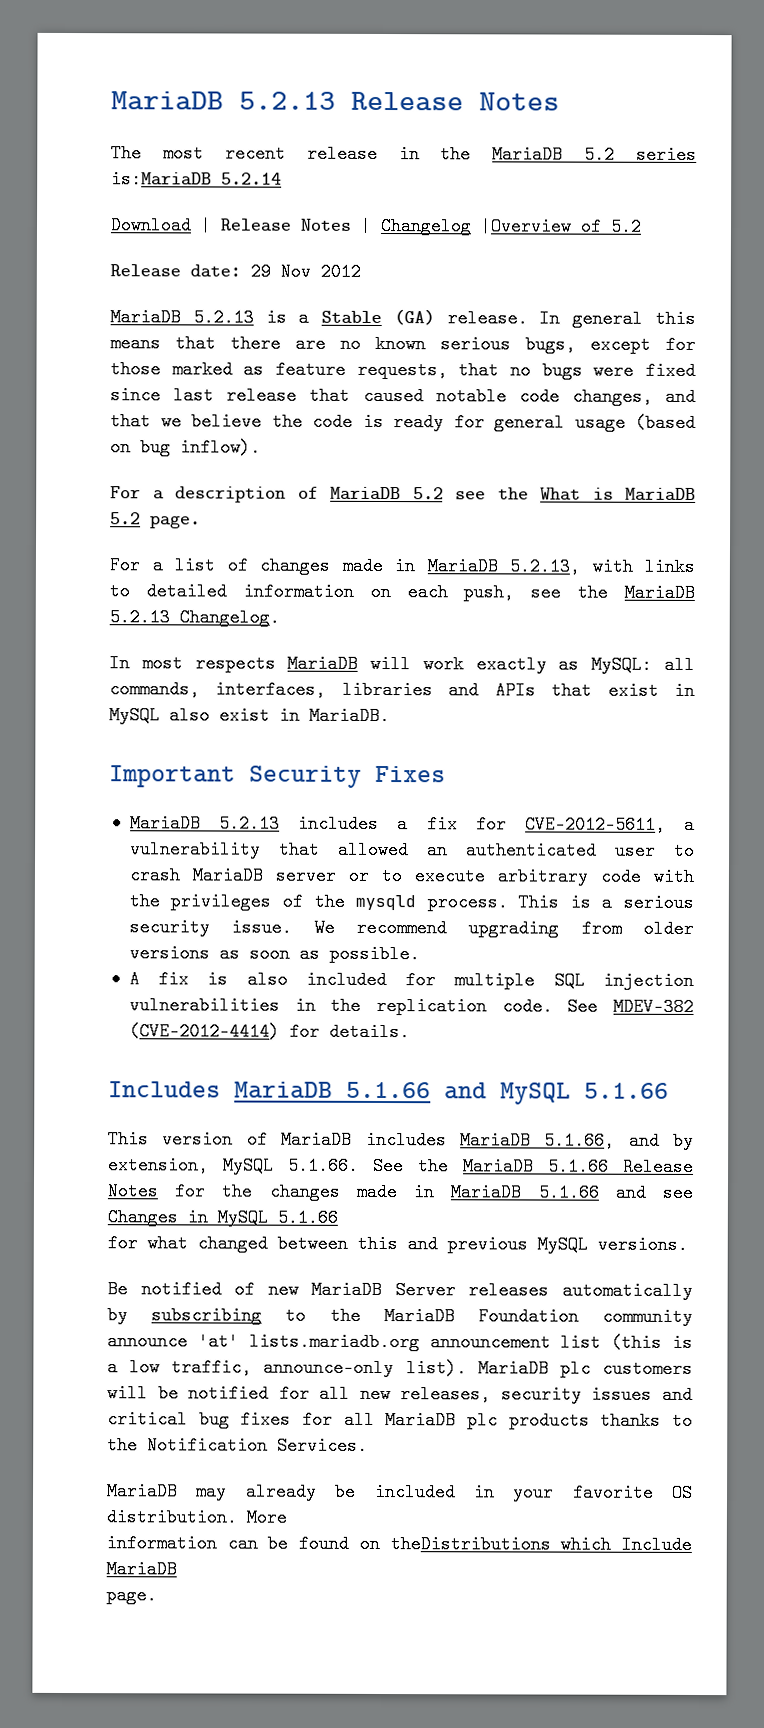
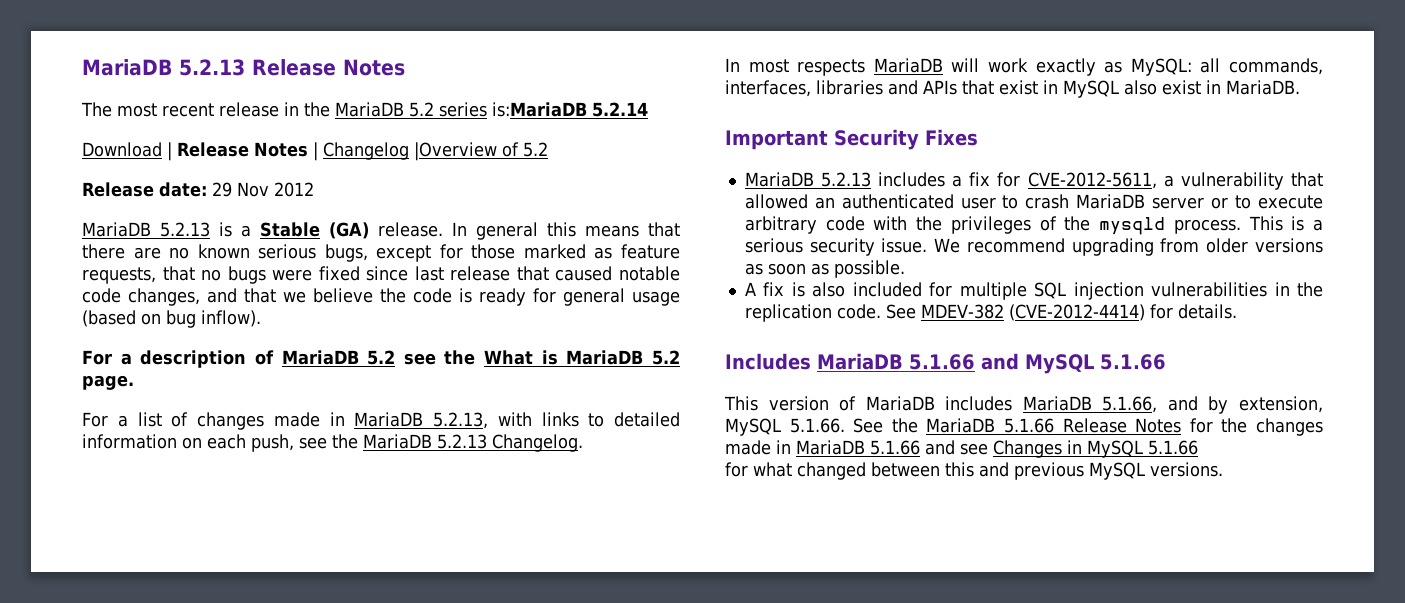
[107,1280,693,1300] [107,1306,693,1326] [107,1332,693,1352] [107,1358,694,1378] [107,1384,693,1404] [107,1410,693,1430] [107,1436,368,1455] [107,1482,693,1502] [106,1508,287,1527] [106,1534,692,1554] [106,1560,177,1579] [106,1586,157,1605] // Be notified of new MariaDB Server releases automatically by subscribing to the MariaDB Foundation community announce 'at' lists.mariadb.org announcement list (this is a low traffic, announce-only list). MariaDB plc customers will be notified for all new releases, security issues and critical bug fixes for all MariaDB plc products thanks to the Notification Services. // MariaDB may already be included in your favorite OS distribution. More // information can be found on theDistributions which Include MariaDB // page. -> (1223, 469) none

